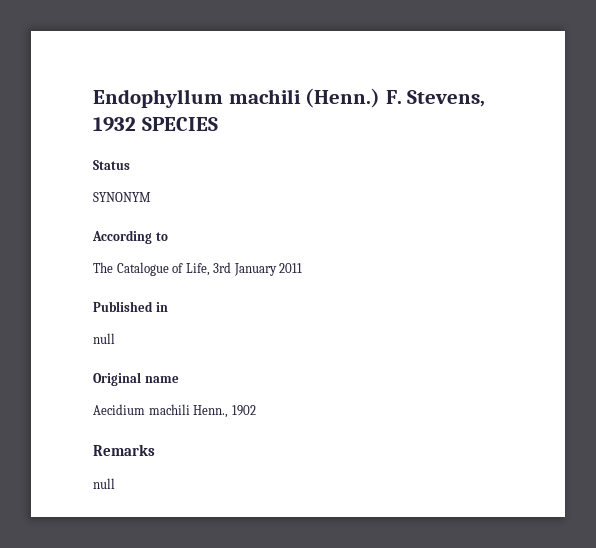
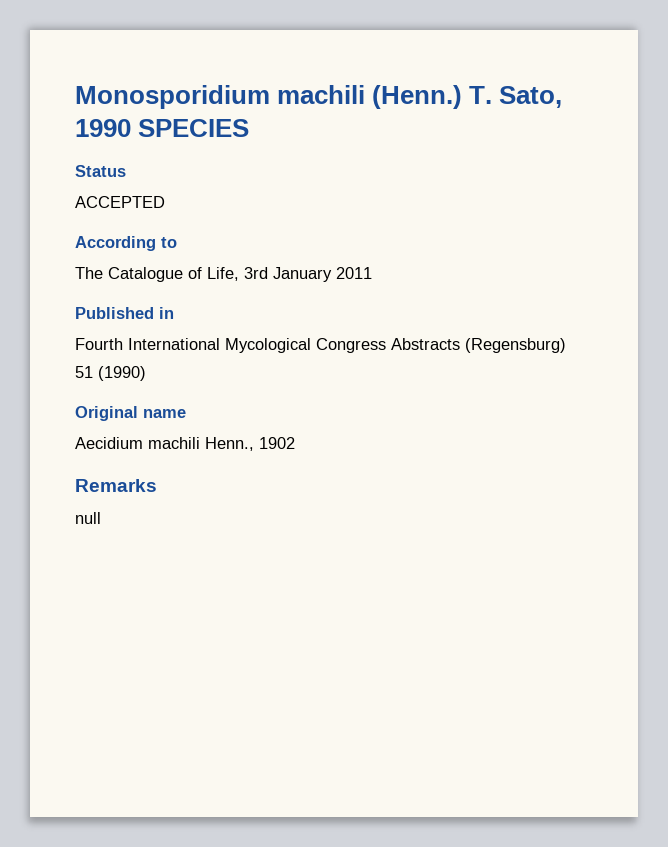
[93,89,223,108] Endophyllum -> [75,85,270,109] Monosporidium
[385,90,486,107] [93,117,136,132] F. Stevens, 1932 -> [469,86,563,108] [75,119,131,137] T. Sato, 1990
[93,192,151,202] SYNONYM -> [75,196,165,208] ACCEPTED
[93,333,115,344] null -> [75,338,566,353] [75,366,146,381] Fourth International Mycological Congress Abstracts (Regensburg) 51 (1990)

